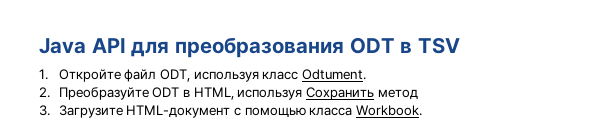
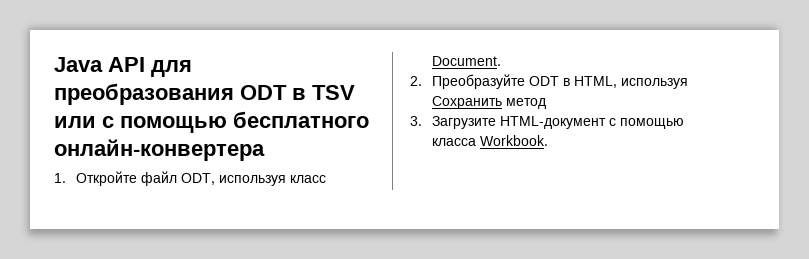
(461, 45) none -> [54,111,369,133] [54,139,265,161] или с помощью бесплатного онлайн-конвертера
[302,69,367,80] Odtument. -> [431,56,501,66] Document.

